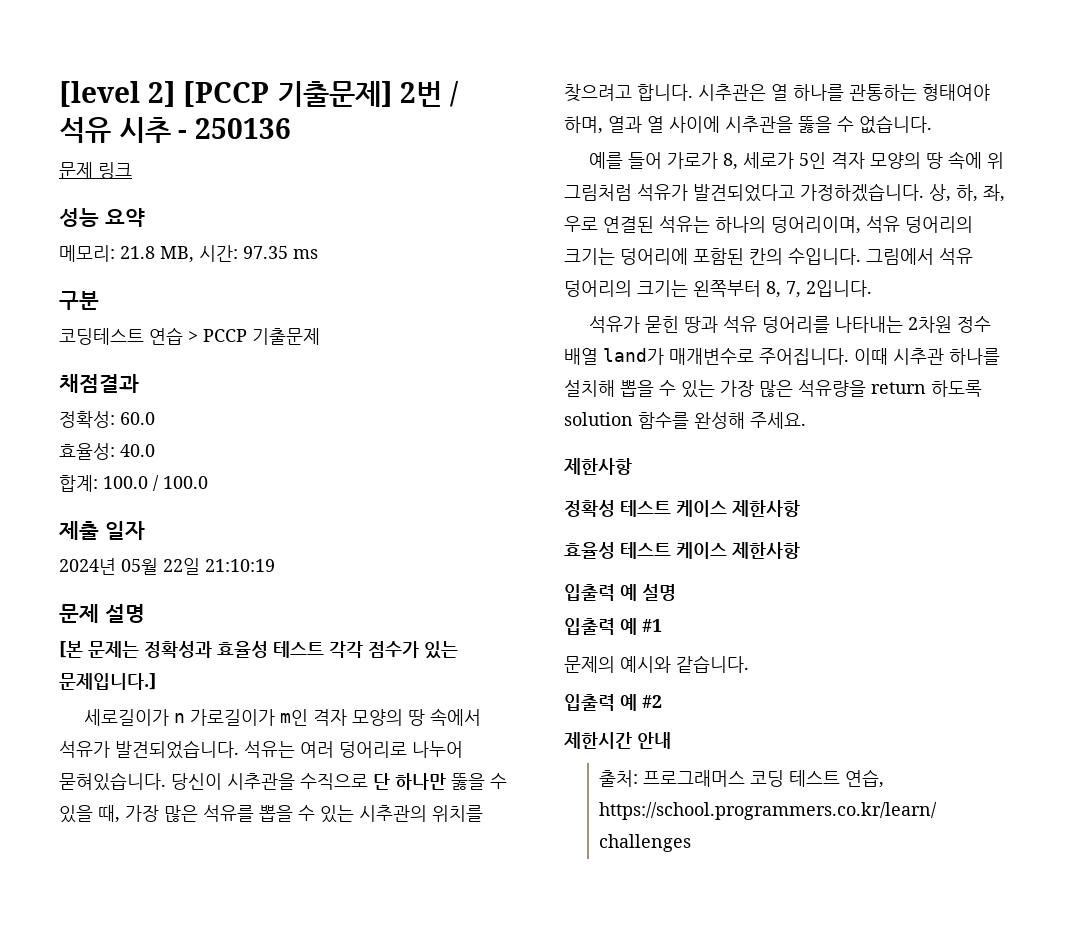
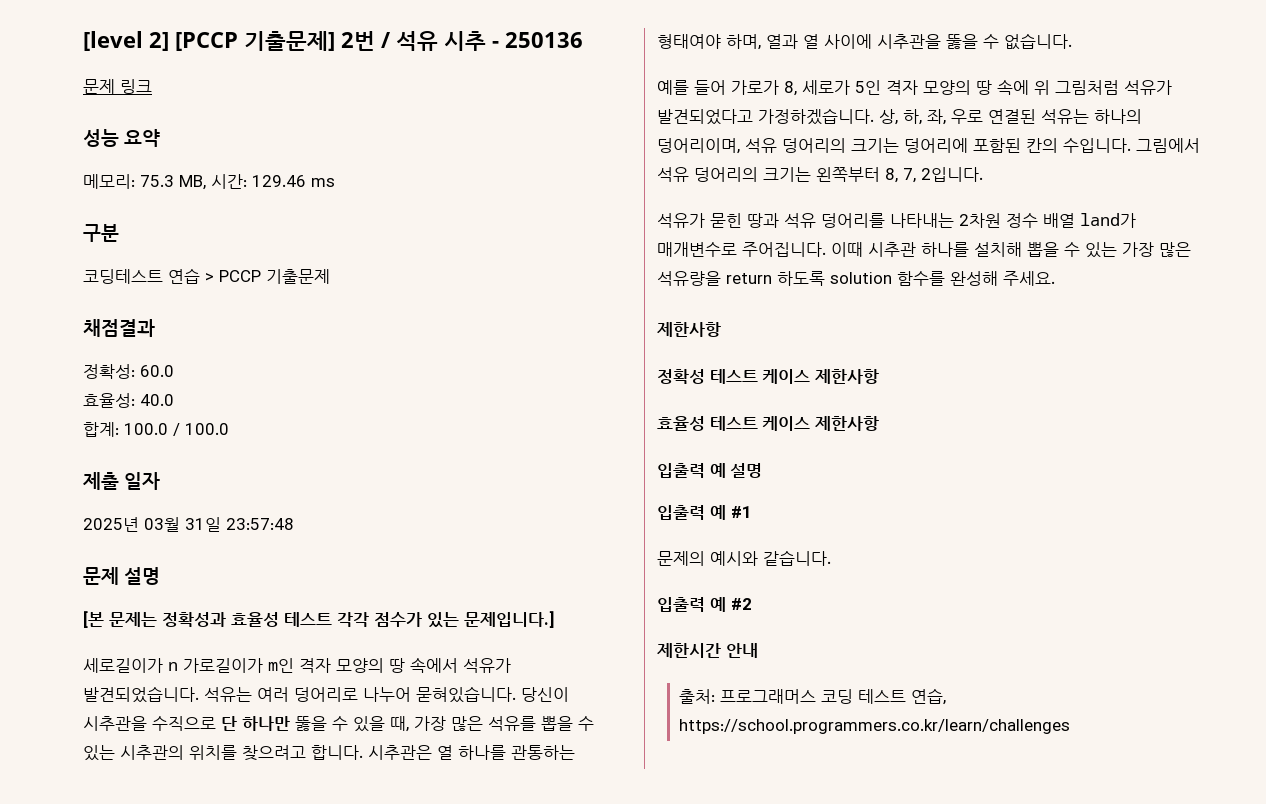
[120,246,155,259] 21.8 -> [140,175,174,187] 75.3
[243,246,288,259] 97.35 -> [252,175,306,187] 129.46
[59,558,275,575] 2024년 05월 22일 21:10:19 -> [83,517,294,532] 2025년 03월 31일 23:57:48

